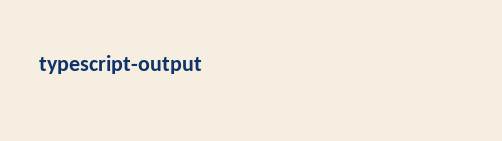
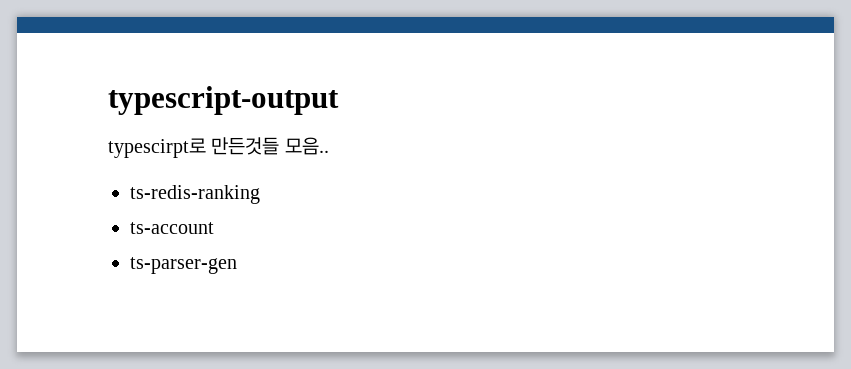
(202, 64) none -> [108,137,329,158] [130,185,260,204] [130,222,214,234] [130,257,237,274] // typescirpt로 만든것들 모음.. // ts-redis-ranking // ts-account // ts-parser-gen

